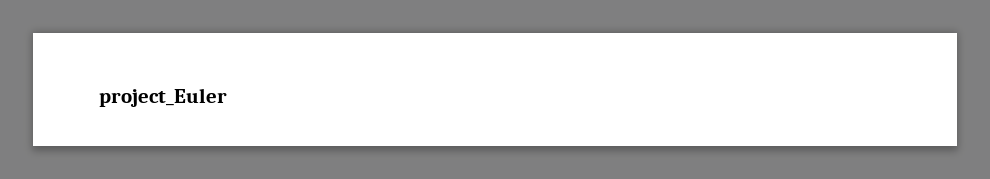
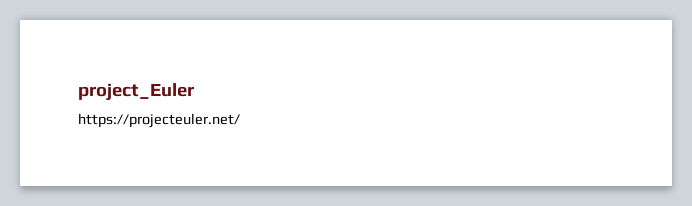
(227, 97) none -> [78,113,240,128] // https://projecteuler.net/

